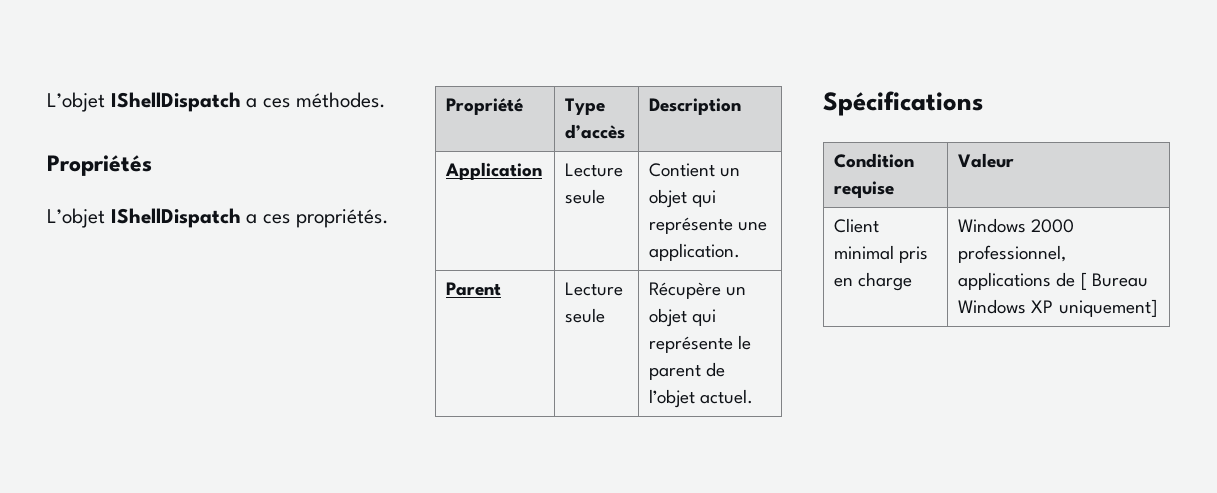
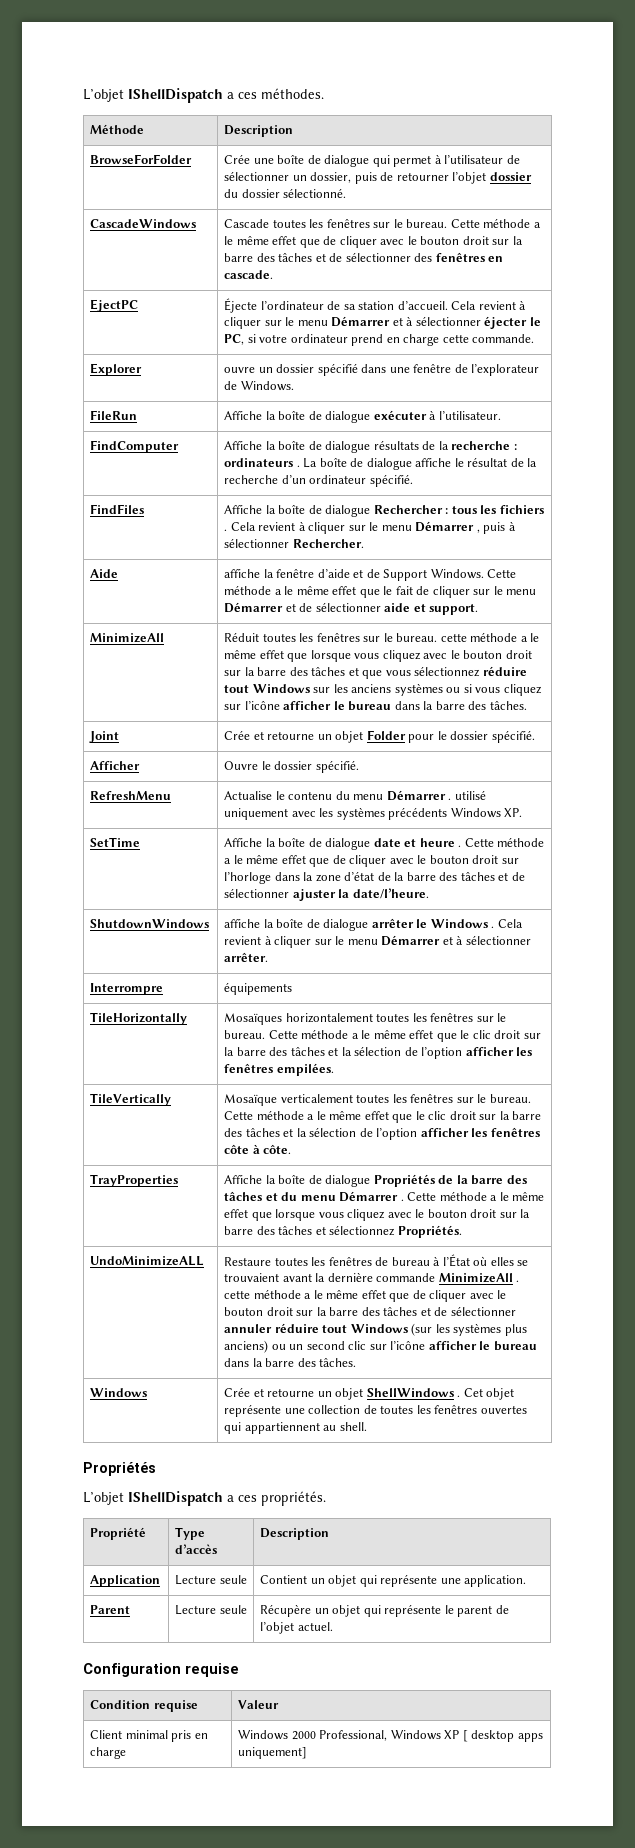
(386, 100) none -> [90,124,145,134] [224,125,294,137] [90,154,193,164] [224,154,520,167] [224,171,532,184] [224,188,347,198] [90,219,197,228] [224,218,541,228] [224,236,523,248] [224,252,504,262] [224,270,274,279] [90,299,139,312] [224,298,527,313] [224,316,541,329] [224,334,535,346] [90,363,143,376] [224,363,540,376] [224,381,294,391] [90,410,138,420] [224,410,501,423] [90,440,180,453] [224,440,517,453] [224,457,538,470] [224,474,413,487] [90,504,145,514] [224,505,544,517] [224,521,516,534] [224,538,364,548] [90,569,119,578] [224,569,517,581] [224,585,537,598] [224,602,479,615] [90,633,165,643] [224,632,540,642] [224,650,532,662] [224,666,527,679] [224,683,542,696] [224,701,527,711] [89,731,120,743] [224,730,535,743] [90,761,141,770] [224,760,359,773] [90,791,172,800] [224,790,486,801] [224,807,523,820] [90,837,141,847] [224,837,545,850] [224,855,519,867] [224,871,525,884] [224,888,429,901] [90,919,210,928] [224,918,523,931] [224,935,531,948] [224,952,269,962] [90,983,164,995] [224,982,293,995] [90,1012,188,1025] [224,1013,507,1025] [224,1029,541,1042] [224,1046,533,1059] [224,1063,334,1076] [90,1093,172,1106] [224,1094,531,1106] [224,1110,542,1123] [224,1127,540,1140] [224,1144,292,1154] [90,1174,179,1187] [224,1174,527,1187] [224,1191,545,1202] [224,1209,531,1221] [224,1225,462,1238] [90,1256,205,1266] [224,1254,529,1267] [224,1272,520,1283] [224,1289,507,1302] [224,1306,516,1316] [224,1323,527,1336] [224,1340,537,1353] [224,1358,357,1367] [90,1388,148,1397] [224,1387,515,1400] [224,1404,527,1417] [224,1422,367,1434] // Méthode | Description // BrowseForFolder | Crée une boîte de dialogue qui permet à l’utilisateur de sélectionner un dossier, puis de retourner l’objet dossier du dossier sélectionné. // CascadeWindows | Cascade toutes les fenêtres sur le bureau. Cette méthode a le même effet que de cliquer avec le bouton droit sur la barre des tâches et de sélectionner des fenêtres en cascade. // EjectPC | Éjecte l’ordinateur de sa station d’accueil. Cela revient à cliquer sur le menu Démarrer et à sélectionner éjecter le PC, si votre ordinateur prend en charge cette commande. // Explorer | ouvre un dossier spécifié dans une fenêtre de l’explorateur de Windows. // FileRun | Affiche la boîte de dialogue exécuter à l’utilisateur. // FindComputer | Affiche la boîte de dialogue résultats de la recherche : ordinateurs . La boîte de dialogue affiche le résultat de la recherche d’un ordinateur spécifié. // FindFiles | Affiche la boîte de dialogue Rechercher : tous les fichiers . Cela revient à cliquer sur le menu Démarrer , puis à sélectionner Rechercher. // Aide | affiche la fenêtre d’aide et de Support Windows. Cette méthode a le même effet que le fait de cliquer sur le menu Démarrer et de sélectionner aide et support. // MinimizeAll | Réduit toutes les fenêtres sur le bureau. cette méthode a le même effet que lorsque vous cliquez avec le bouton droit sur la barre des tâches et que vous sélectionnez réduire tout Windows sur les anciens systèmes ou si vous cliquez sur l’icône afficher le bureau dans la barre des tâches. // Joint | Crée et retourne un objet Folder pour le dossier spécifié. // Afficher | Ouvre le dossier spécifié. // RefreshMenu | Actualise le contenu du menu Démarrer . utilisé uniquement avec les systèmes précédents Windows XP. // SetTime | Affiche la boîte de dialogue date et heure . Cette méthode a le même effet que de cliquer avec le bouton droit sur l’horloge dans la zone d’état de la barre des tâches et de sélectionner ajuster la date/l’heure. // ShutdownWindows | affiche la boîte de dialogue arrêter le Windows . Cela revient à cliquer sur le menu Démarrer et à sélectionner arrêter. // Interrompre | équipements // TileHorizontally | Mosaïques horizontalement toutes les fenêtres sur le bureau. Cette méthode a le même effet que le clic droit sur la barre des tâches et la sélection de l’option afficher les fenêtres empilées. // TileVertically | Mosaïque verticalement toutes les fenêtres sur le bureau. Cette méthode a le même effet que le clic droit sur la barre des tâches et la sélection de l’option afficher les fenêtres côte à côte. // TrayProperties | Affiche la boîte de dialogue Propriétés de la barre des tâches et du menu Démarrer . Cette méthode a le même effet que lorsque vous cliquez avec le bouton droit sur la barre des tâches et sélectionnez Propriétés. // UndoMinimizeALL | Restaure toutes les fenêtres de bureau à l’État où elles se trouvaient avant la dernière commande MinimizeAll . cette méthode a le même effet que de cliquer avec le bouton droit sur la barre des tâches et de sélectionner annuler réduire tout Windows (sur les systèmes plus anciens) ou un second clic sur l’icône afficher le bureau dans la barre des tâches. // Windows | Crée et retourne un objet ShellWindows . Cet objet représente une collection de toutes les fenêtres ouvertes qui appartiennent au shell.
[823,91,983,116] Spécifications -> [83,1663,239,1677] Configuration requise
[958,245,1067,263] [958,272,1148,290] [958,299,1054,314] professionnel, applications de [ Bureau Windows XP -> [319,1730,543,1742] Professional, Windows XP [ desktop apps

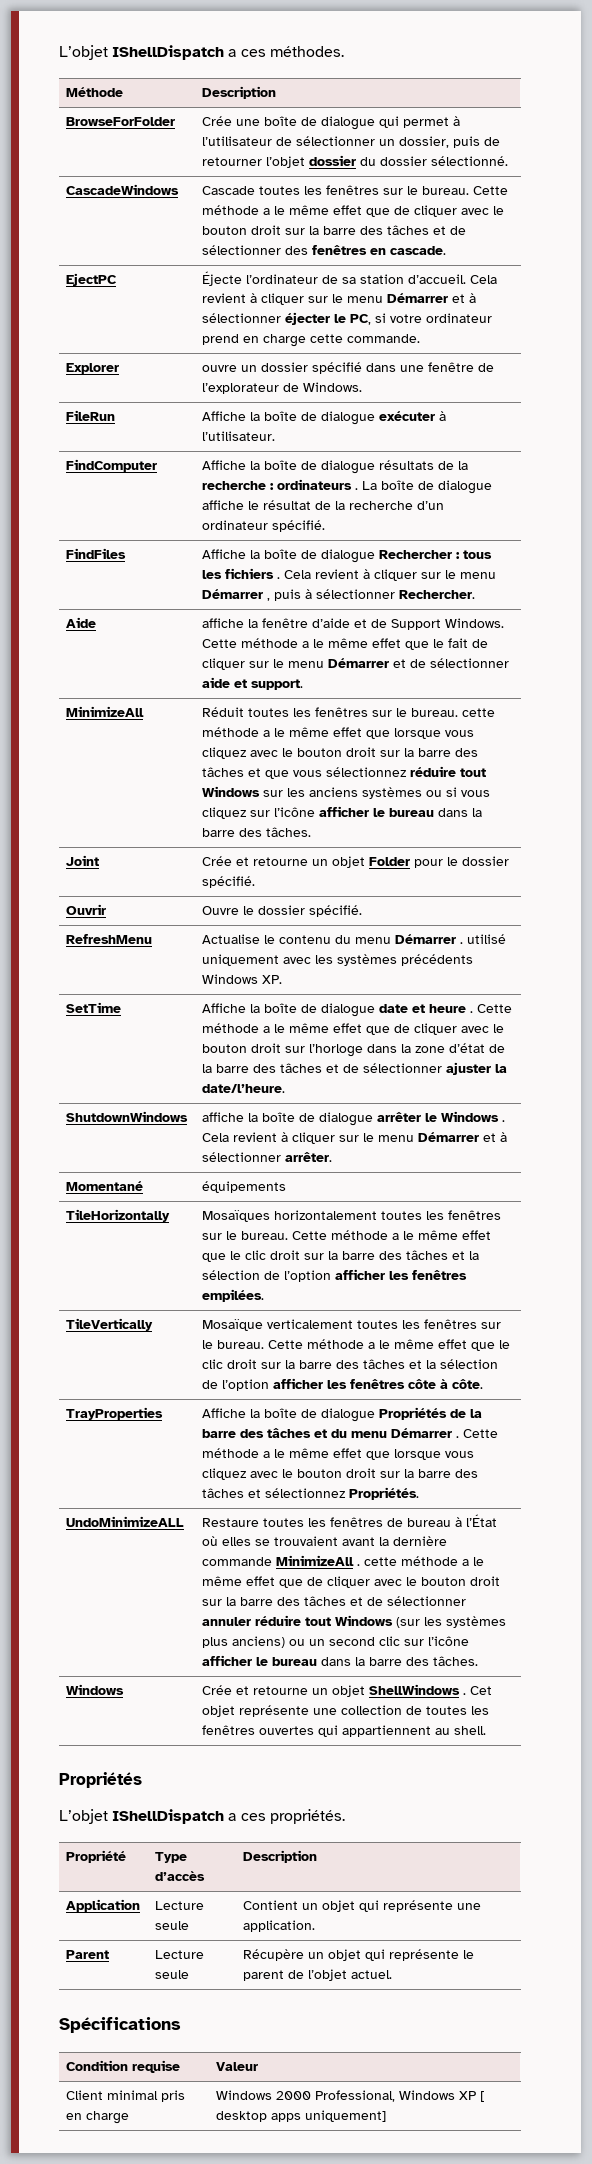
[90,761,141,770] Afficher -> [66,904,107,915] Ouvrir
[90,983,164,995] Interrompre -> [66,1181,144,1191] Momentané
[83,1663,239,1677] Configuration requise -> [59,2017,181,2033] Spécifications

